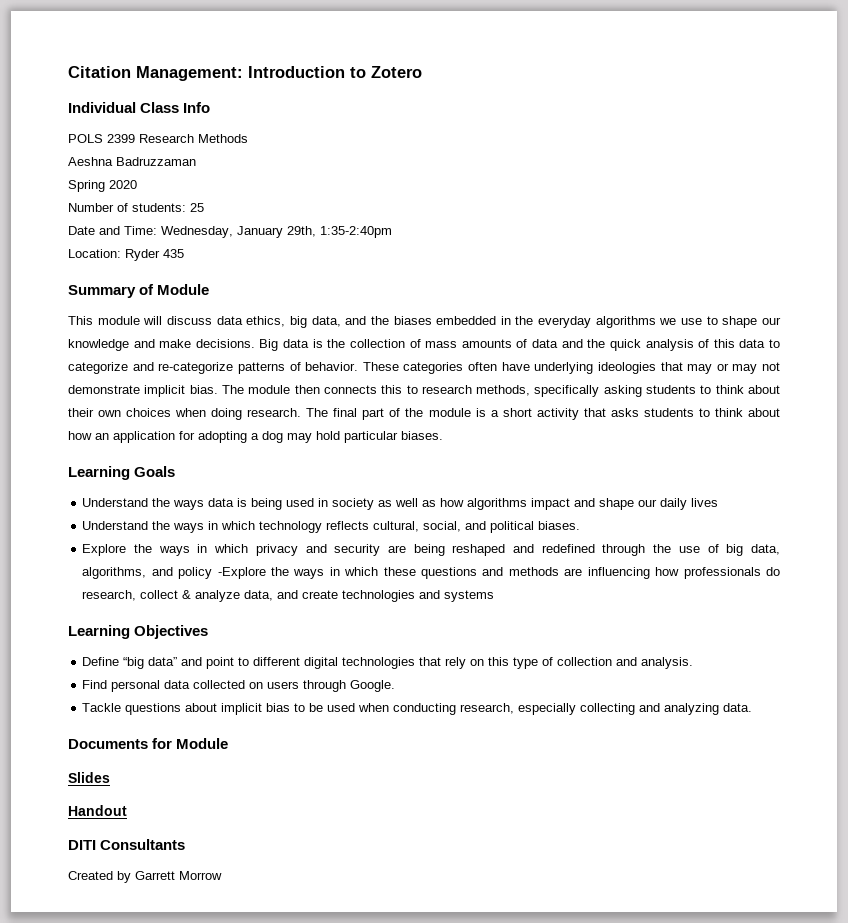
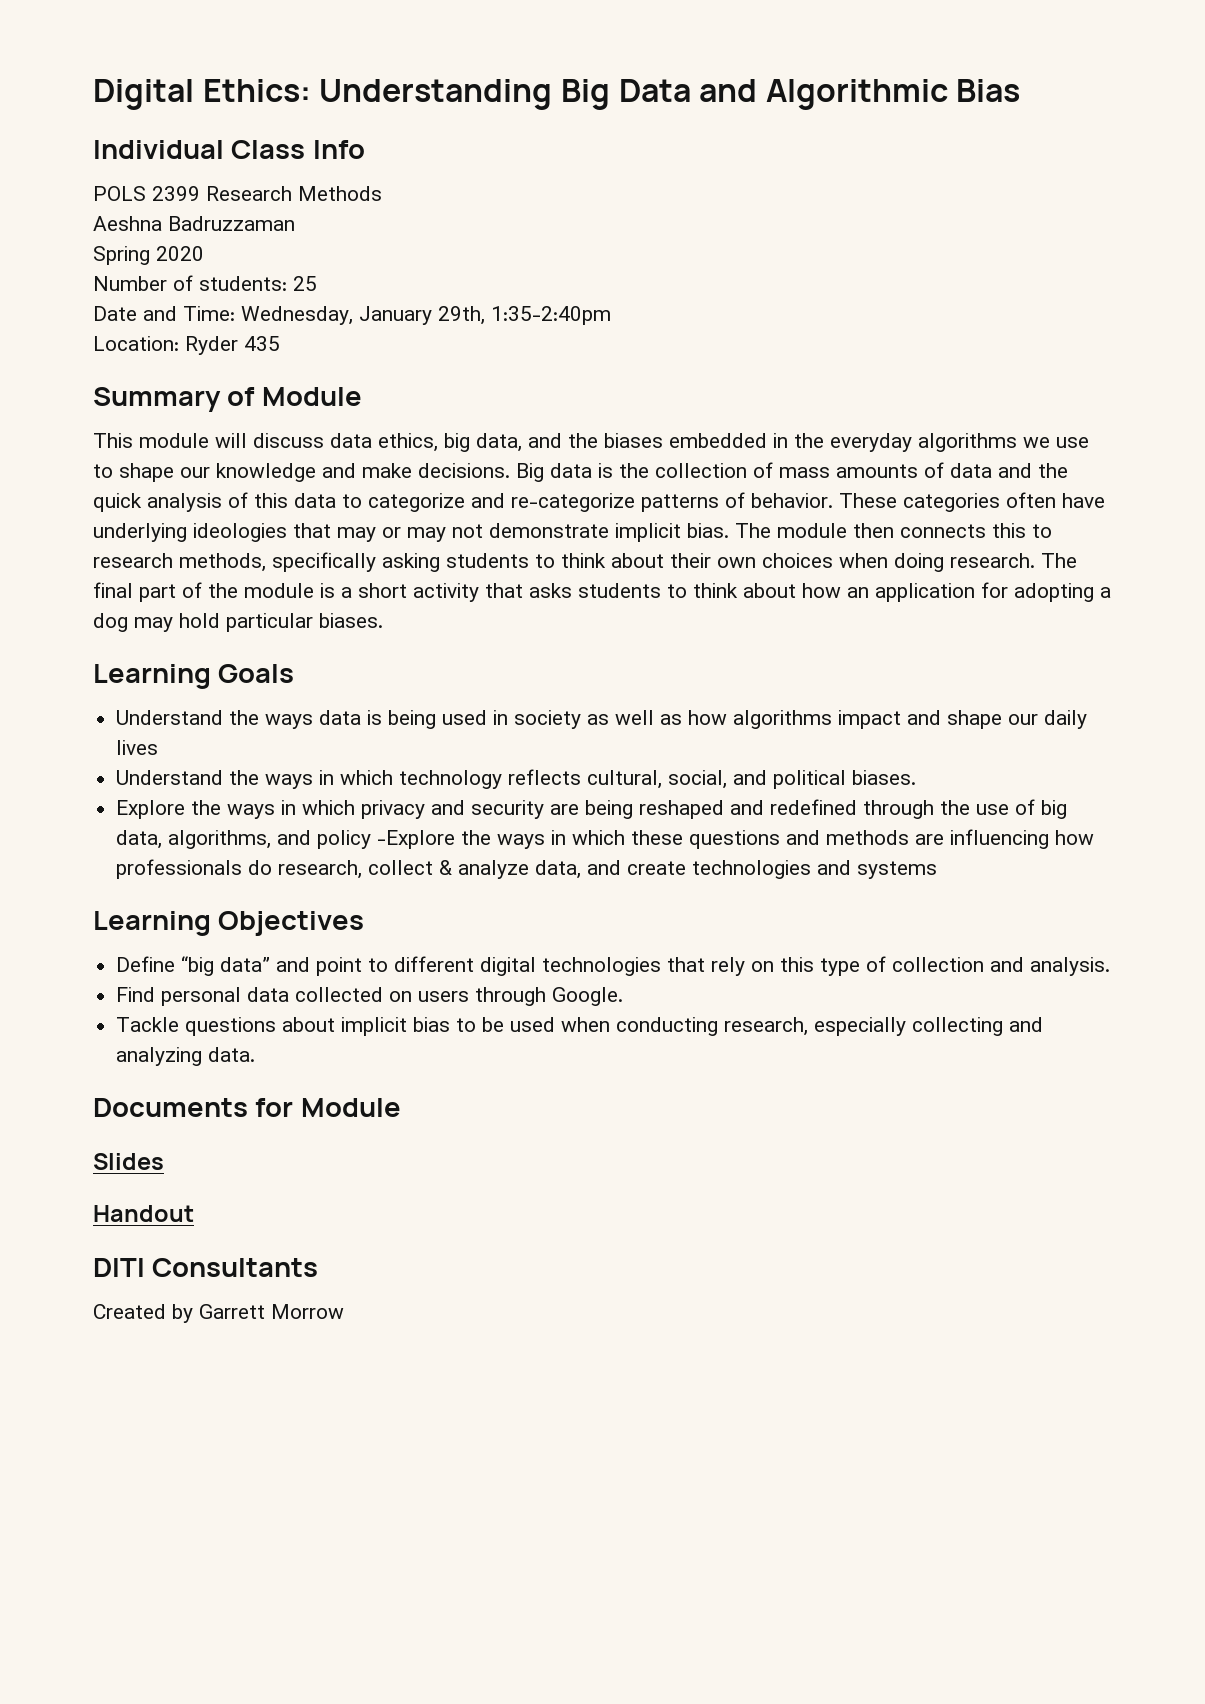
[68,66,422,81] Citation Management: Introduction to Zotero -> [93,79,1021,110] Digital Ethics: Understanding Big Data and Algorithmic Bias

